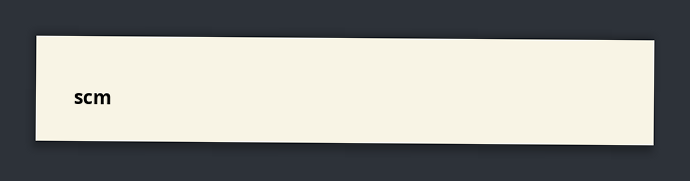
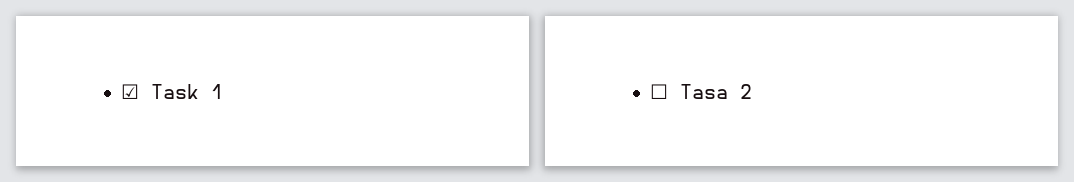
[73,92,112,105] scm -> [121,84,224,99] [650,84,753,99] ☑ Task 1 // ☐ Tasa 2

